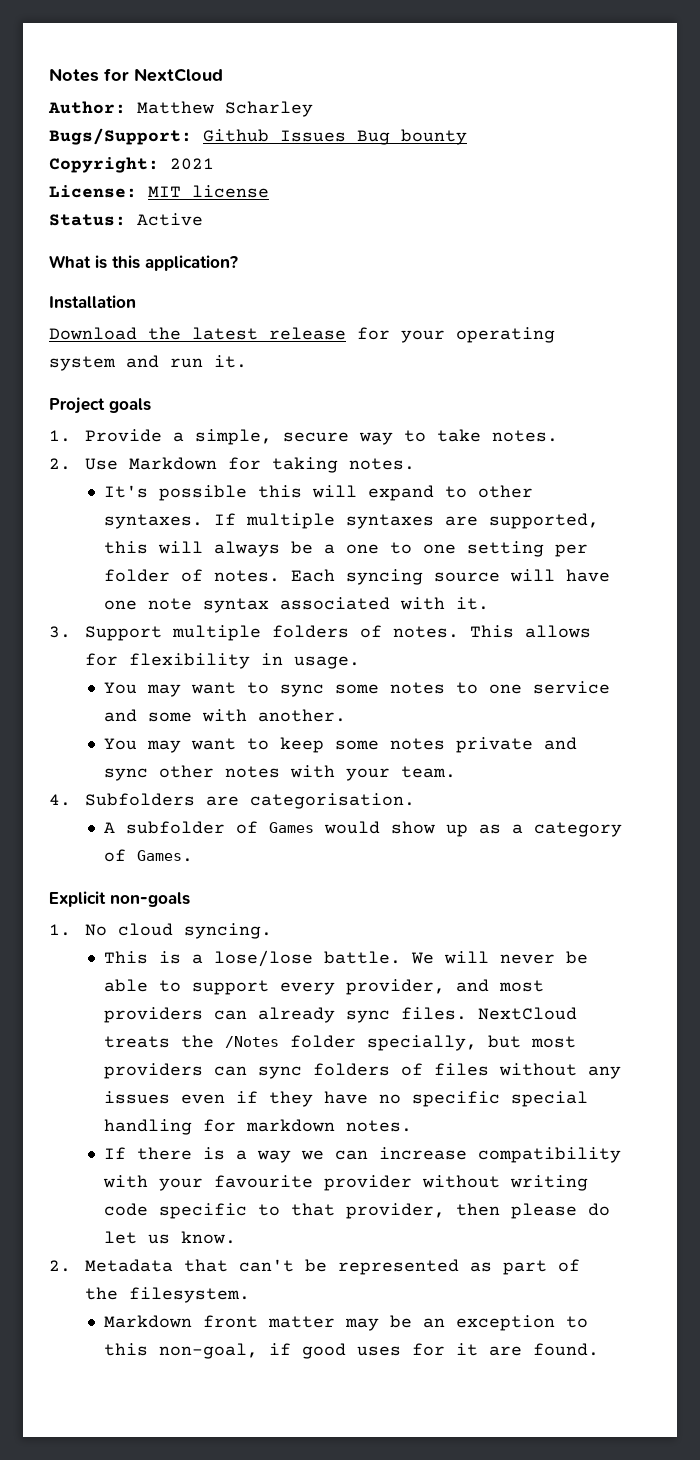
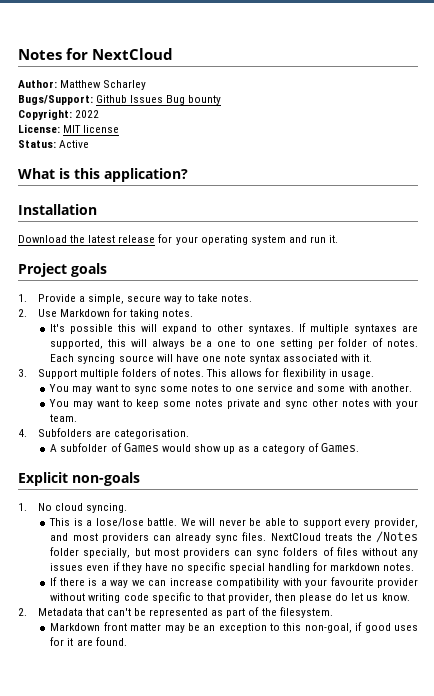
[170,158,214,170] 2021 -> [75,110,100,118] 2022

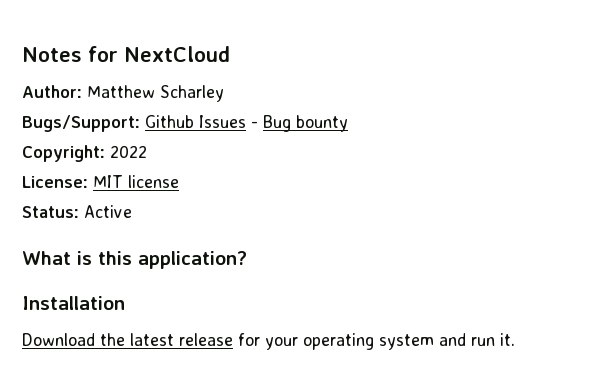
(164, 99) none -> [251,121,258,128] -
[18,263,107,277] [18,294,253,304] [18,308,194,319] [50,323,418,334] [50,338,418,349] [50,354,373,364] [18,368,374,379] [49,384,412,394] [49,399,419,409] [50,414,78,422] [18,428,189,439] [50,443,360,454] [18,472,140,486] [18,503,127,513] [49,518,418,528] [50,531,418,543] [50,547,418,558] [50,562,415,573] [50,577,418,588] [50,592,410,603] [18,607,333,618] [50,622,419,633] [50,637,127,646] // Project goals // 1. Provide a simple, secure way to take notes. // 2. Use Markdown for taking notes. // It's possible this will expand to other syntaxes. If multiple syntaxes are supported, this will always be a one to one setting per folder of notes. Each syncing source will have one note syntax associated with it. // 3. Support multiple folders of notes. This allows for flexibility in usage. // You may want to sync some notes to one service and some with another. // You may want to keep some notes private and sync other notes with your team. // 4. Subfolders are categorisation. // A subfolder of Games would show up as a category of Games. // Explicit non-goals // 1. No cloud syncing. // This is a lose/lose battle. We will never be able to support every provider, and most providers can already sync files. NextCloud treats the /Notes folder specially, but most providers can sync folders of files without any issues even if they have no specific special handling for markdown notes. // If there is a way we can increase compatibility with your favourite provider without writing code specific to that provider, then please do let us know. // 2. Metadata that can't be represented as part of the filesystem. // Markdown front matter may be an exception to this non-goal, if good uses for it are found. -> (515, 339) none

